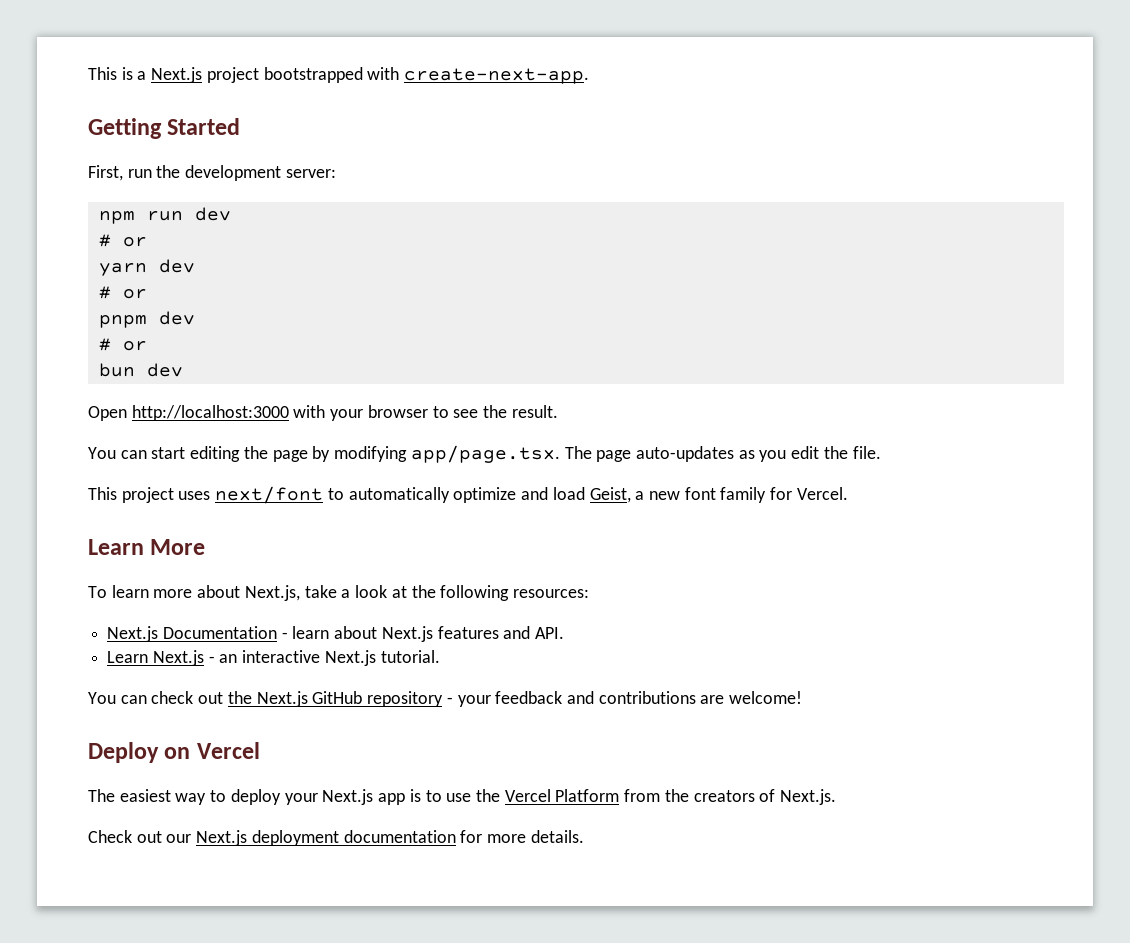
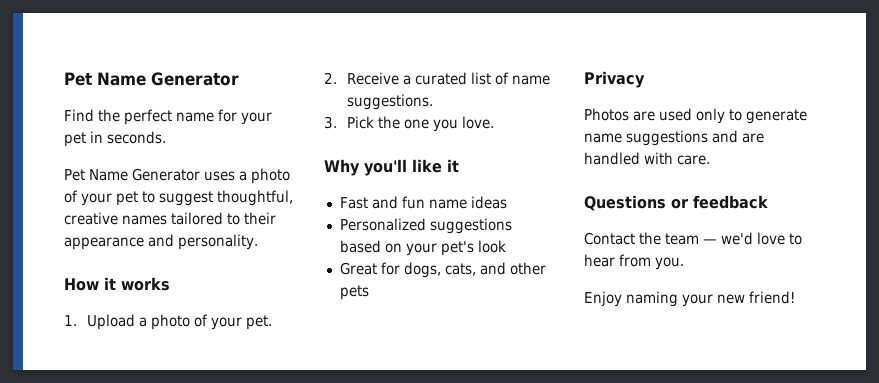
[88,67,590,84] [88,118,241,139] [88,165,336,181] [98,207,231,224] [98,234,147,247] [98,259,195,276] [98,286,147,299] [98,311,195,328] [98,338,147,351] [98,363,183,377] [88,405,558,421] [88,445,881,463] [88,486,848,504] [88,539,206,555] [88,585,589,601] [107,626,565,642] [107,650,440,666] [88,691,803,707] [88,742,260,763] [88,789,837,805] [88,830,584,846] This is a Next.js project bootstrapped with create-next-app. // Getting Started // First, run the development server: // npm run dev // # or // yarn dev // # or // pnpm dev // # or // bun dev // Open http://localhost:3000 with your browser to see the result. // You can start editing the page by modifying app/page.tsx. The page auto-updates as you edit the file. // This project uses next/font to automatically optimize and load Geist, a new font family for Vercel. // Learn More // To learn more about Next.js, take a look at the following resources: // Next.js Documentation - learn about Next.js features and API. // Learn Next.js - an interactive Next.js tutorial. // You can check out the Next.js GitHub repository - your feedback and contributions are welcome! // Deploy on Vercel // The easiest way to deploy your Next.js app is to use the Vercel Platform from the creators of Next.js. // Check out our Next.js deployment documentation for more details. -> [64,72,239,86] [64,109,272,125] [64,131,166,147] [64,168,290,184] [64,190,293,206] [64,212,276,225] [64,234,258,250] [64,277,170,291] [64,314,273,330] [324,72,551,85] [347,94,434,110] [324,116,495,132] [324,159,459,176] [339,196,507,209] [339,218,512,234] [339,240,506,256] [339,262,546,278] [339,285,369,300] [584,71,645,88] [584,108,807,124] [584,130,764,146] [584,152,710,165] [584,195,768,211] [584,232,802,245] [584,254,684,270] [584,291,795,307] Pet Name Generator // Find the perfect name for your pet in seconds. // Pet Name Generator uses a photo of your pet to suggest thoughtful, creative names tailored to their appearance and personality. // How it works // 1. Upload a photo of your pet. // 2. Receive a curated list of name suggestions. // 3. Pick the one you love. // Why you'll like it // Fast and fun name ideas // Personalized suggestions based on your pet's look // Great for dogs, cats, and other pets // Privacy // Photos are used only to generate name suggestions and are handled with care. // Questions or feedback // Contact the team — we'd love to hear from you. // Enjoy naming your new friend!

